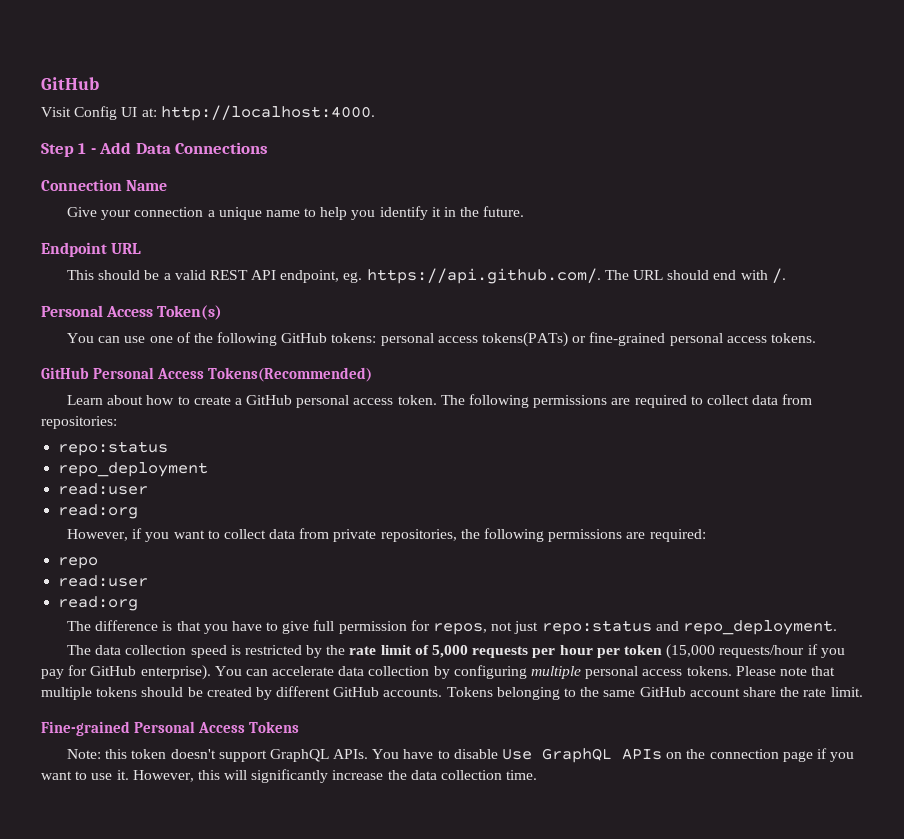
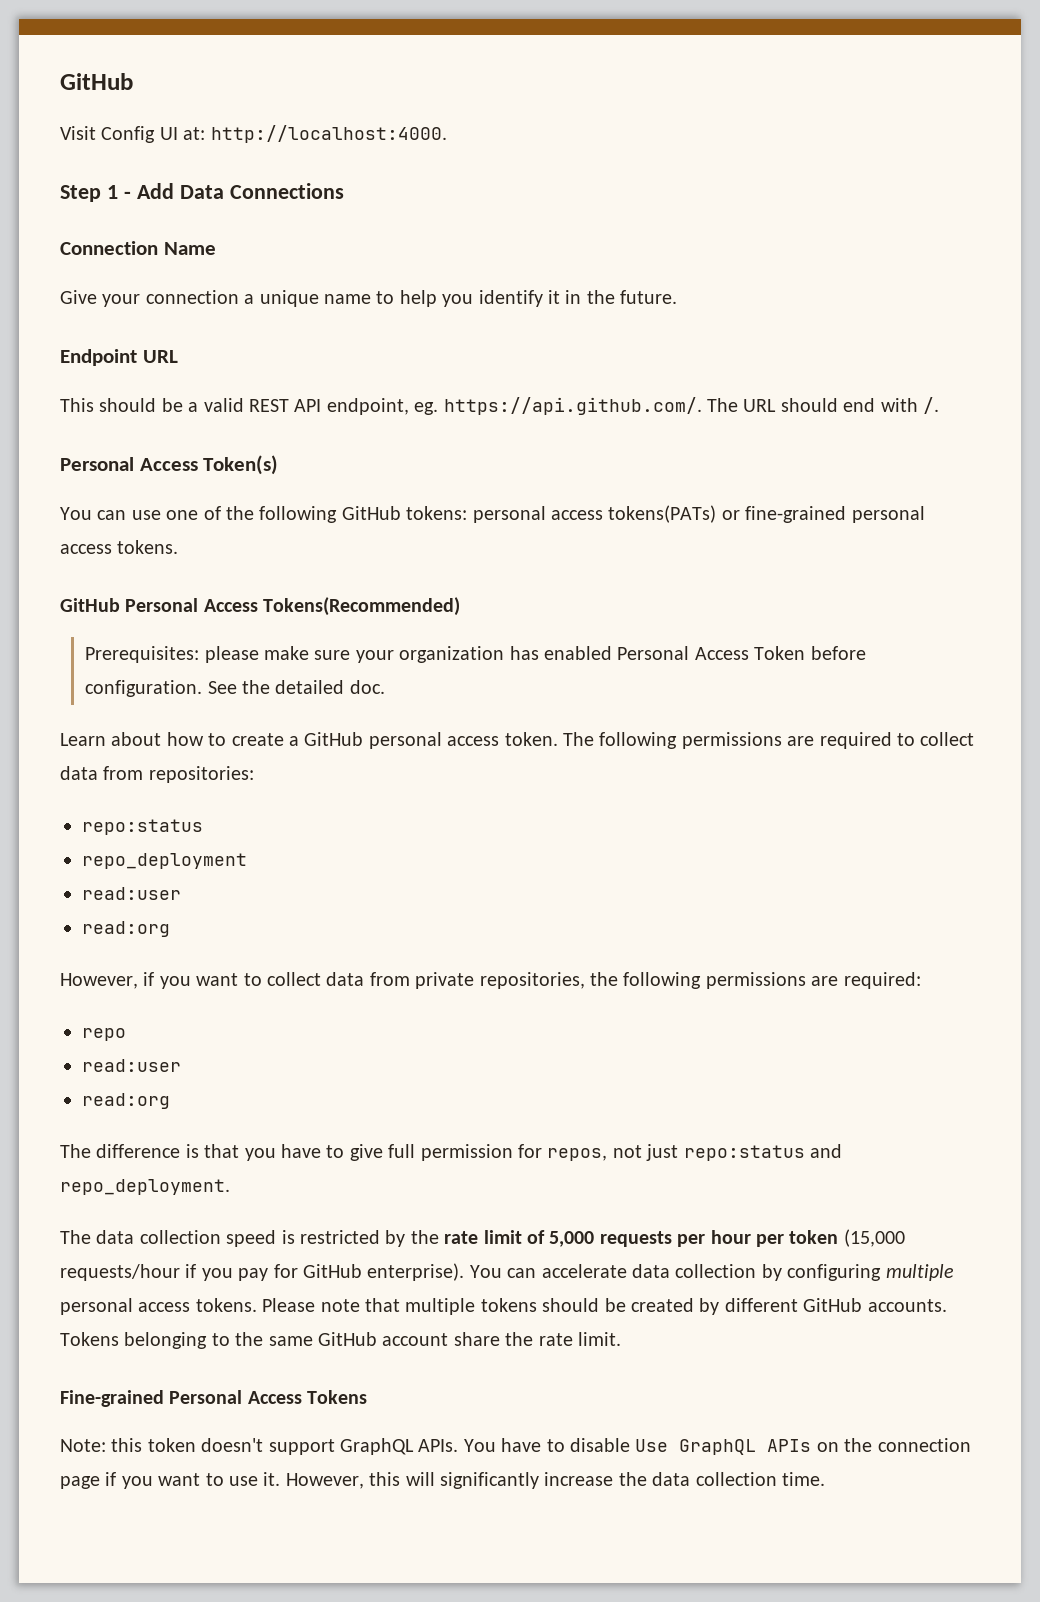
(373, 374) none -> [85,646,866,663] [85,680,385,697] // Prerequisites: please make sure your organization has enabled Personal Access Token before configuration. See the detailed doc.

